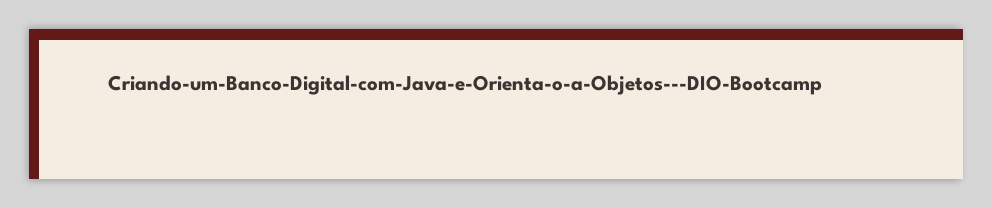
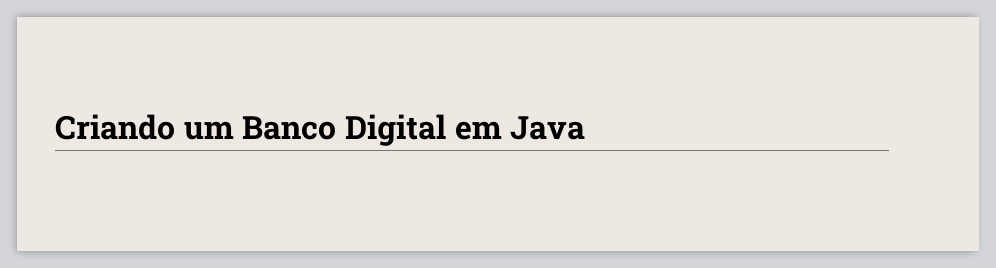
[108,75,822,95] Criando-um-Banco-Digital-com-Java-e-Orienta-o-a-Objetos---DIO-Bootcamp -> [55,114,586,146] Criando um Banco Digital em Java

